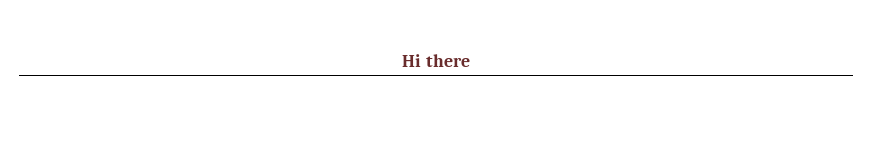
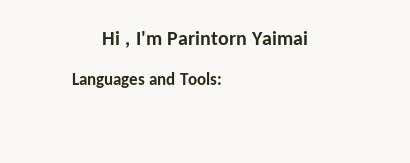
[425,54,470,67] there -> [125,31,309,48] [72,72,222,88] , I'm Parintorn Yaimai // Languages and Tools:

